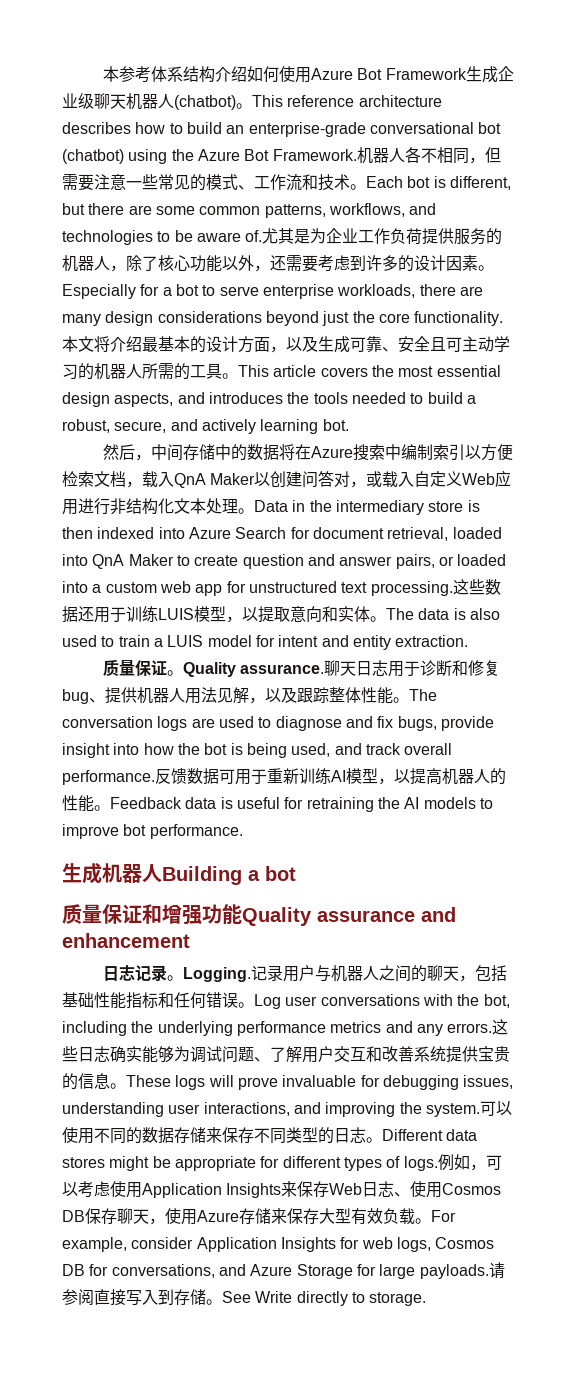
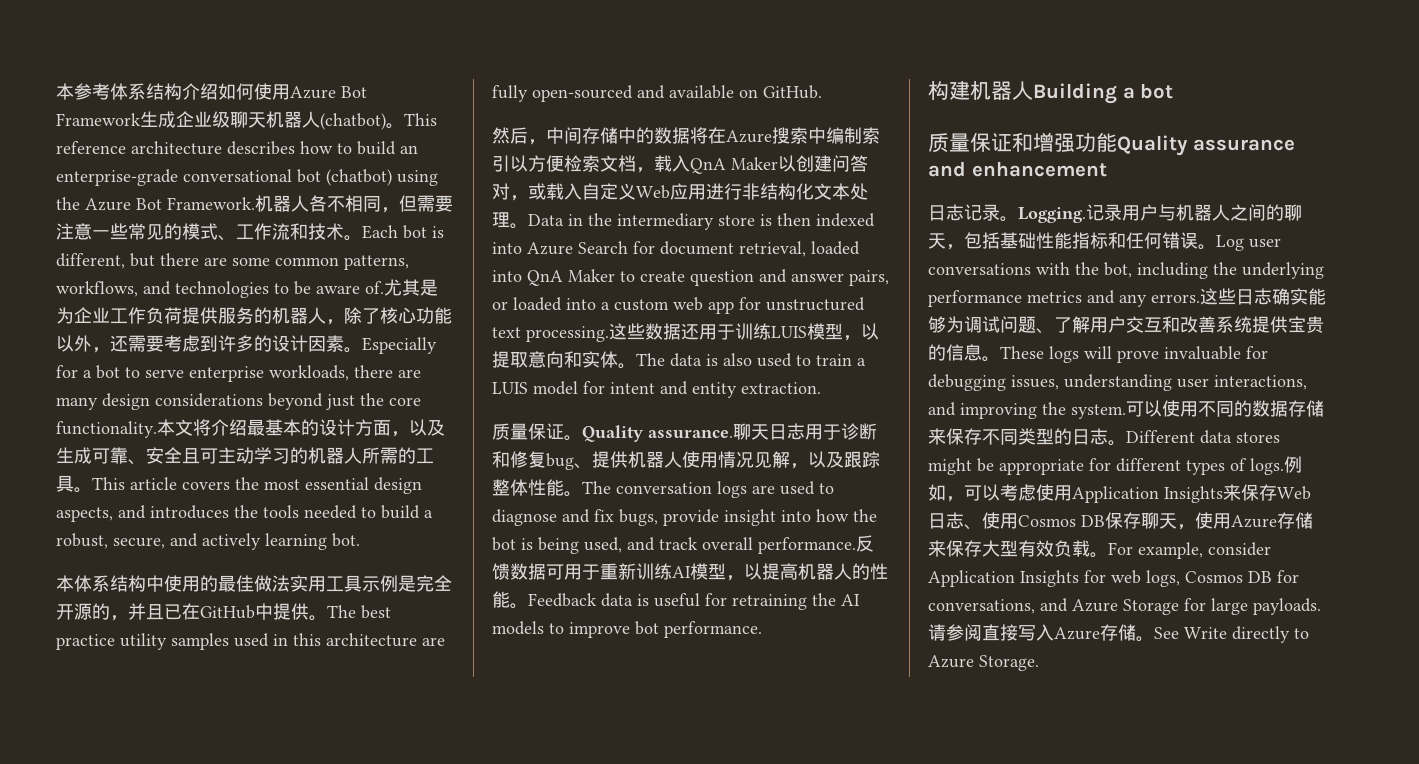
(349, 425) none -> [56,575,452,592] [56,603,391,621] [56,633,445,650] [492,85,822,102] // 本体系结构中使用的最佳做法实用工具示例是完全开源的，并且已在GitHub中提供。The best practice utility samples used in this architecture are fully open-sourced and available on GitHub.
[185,687,217,704] 用法 -> [682,451,754,468] 使用情况
[62,862,102,884] 生成 -> [928,81,970,100] 构建
[158,1289,174,1305] 到 -> [1054,627,1100,640] Azure
[369,1292,427,1306] storage. -> [928,655,1039,671] Azure Storage.

